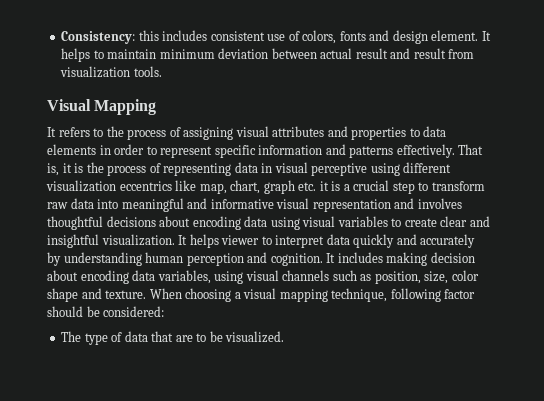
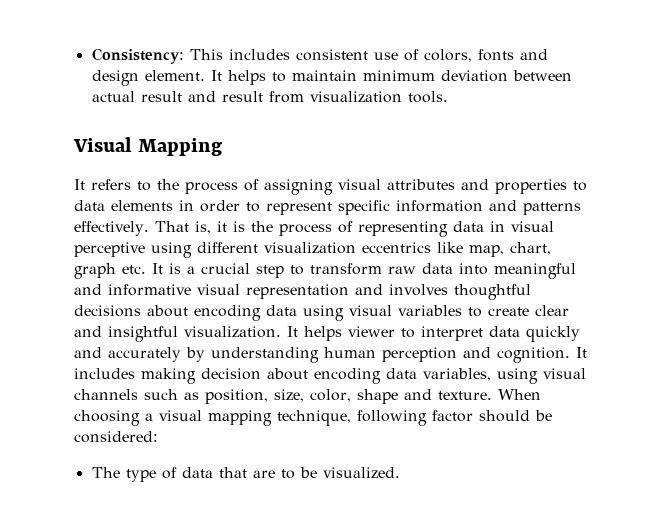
[138,30,159,41] this -> [189,49,223,60] This
[319,181,329,191] it -> [152,263,163,274] It
[451,270,479,281] color -> [310,389,351,402] color,

